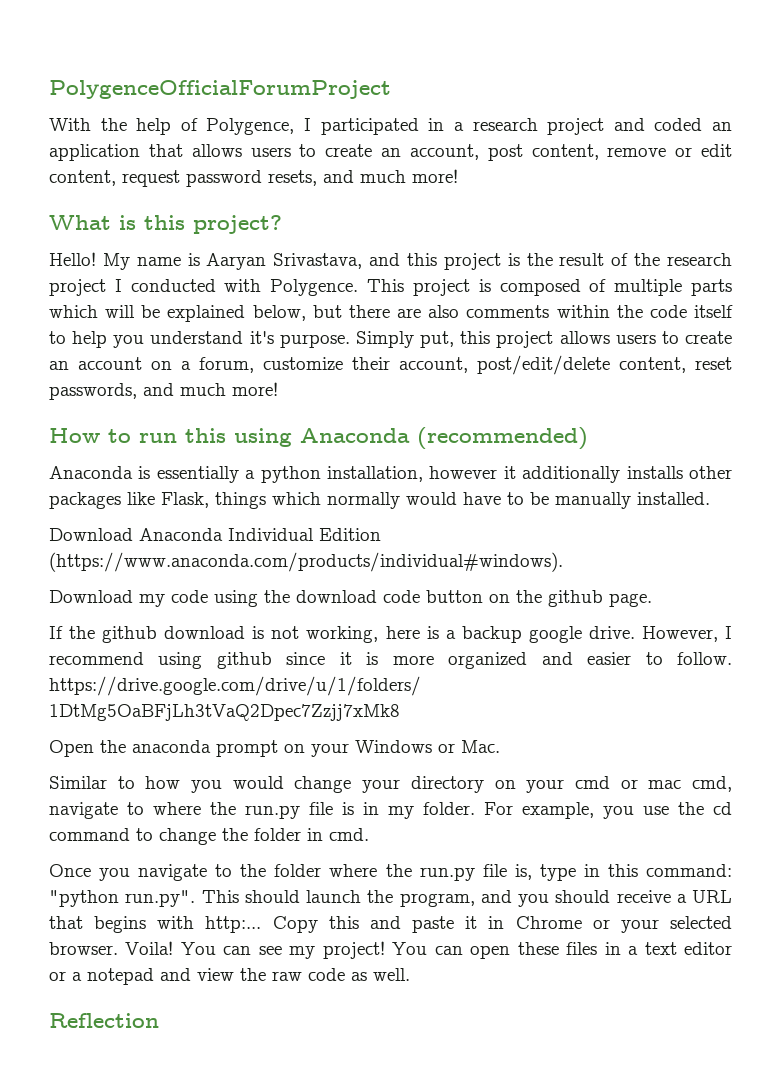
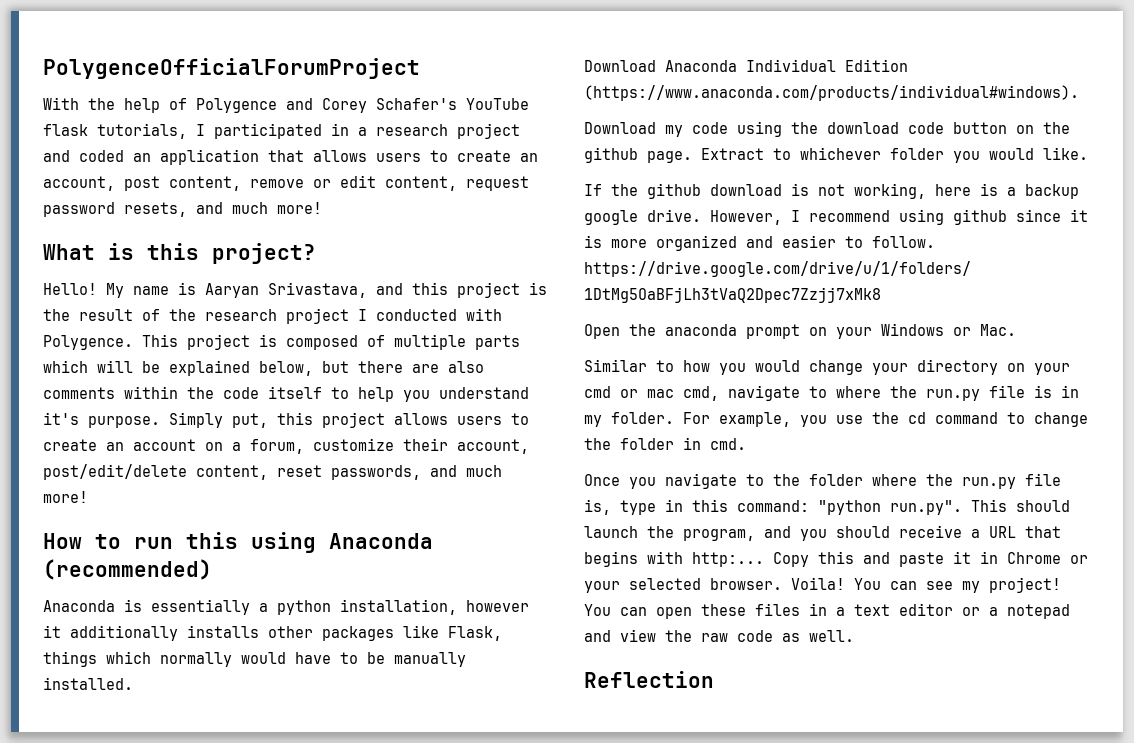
[206,118,295,135] Polygence, -> [196,98,529,113] [43,123,187,139] Polygence and Corey Schafer's YouTube flask tutorials,
(652, 600) none -> [701,147,1088,163] Extract to whichever folder you would like.

